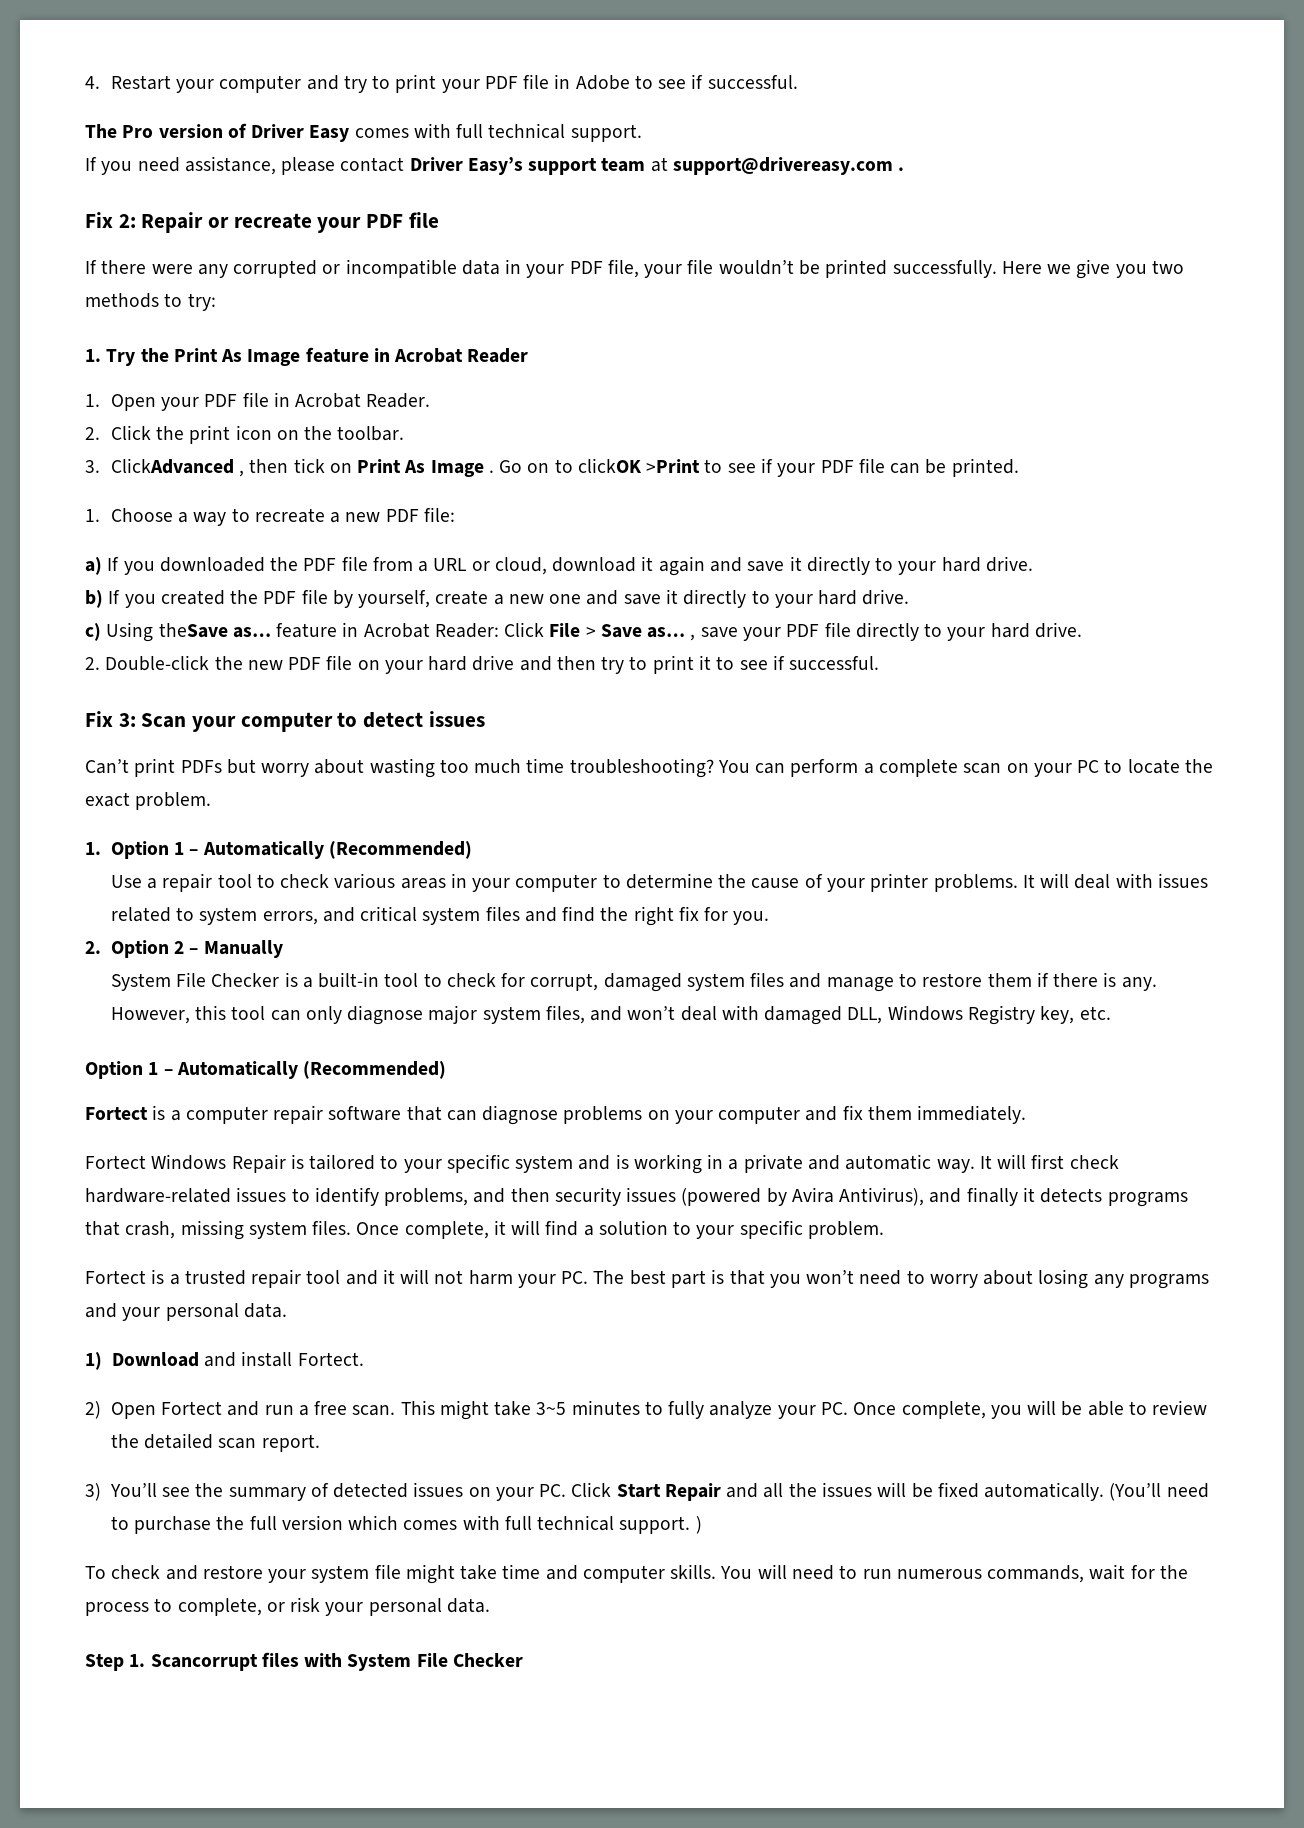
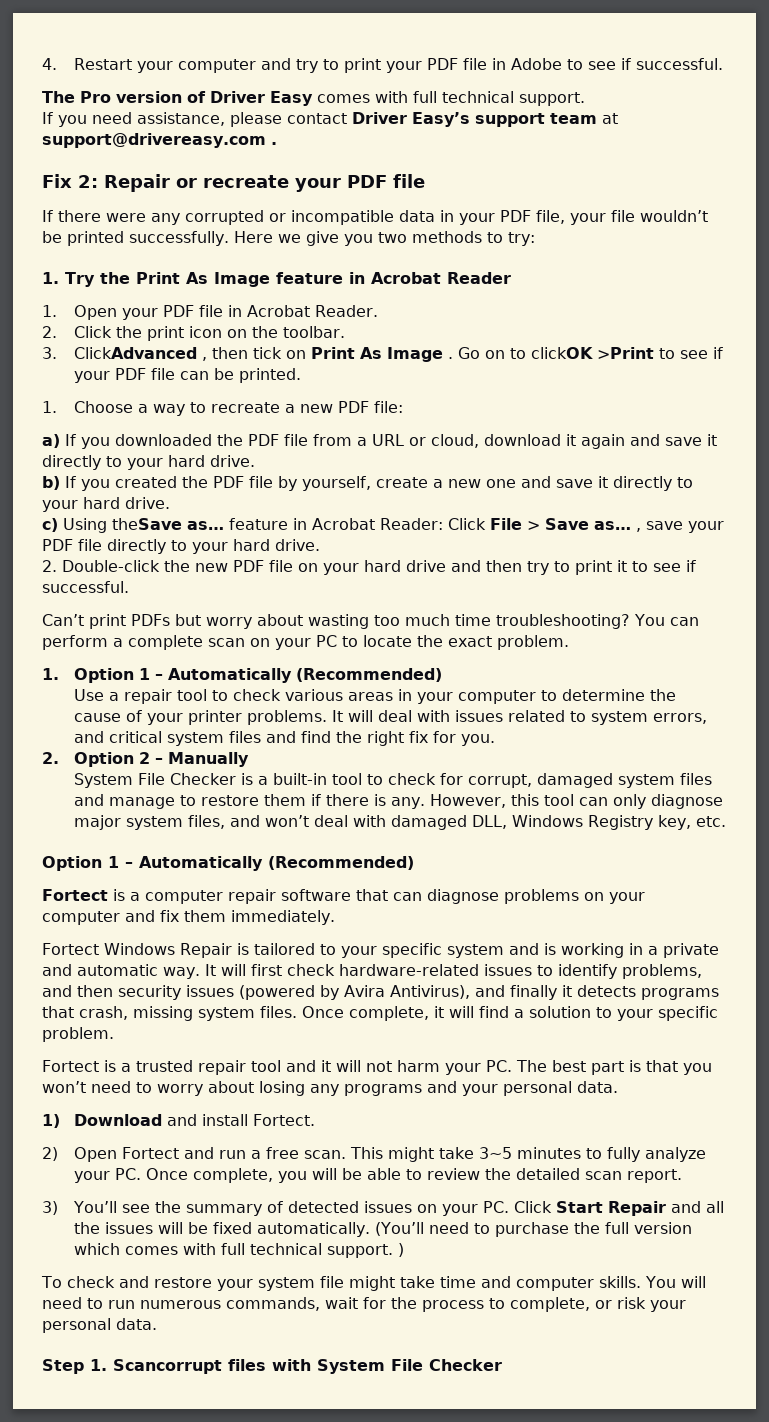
[85,711,485,732] // Fix 3: Scan your computer to detect issues -> (129, 587) none

